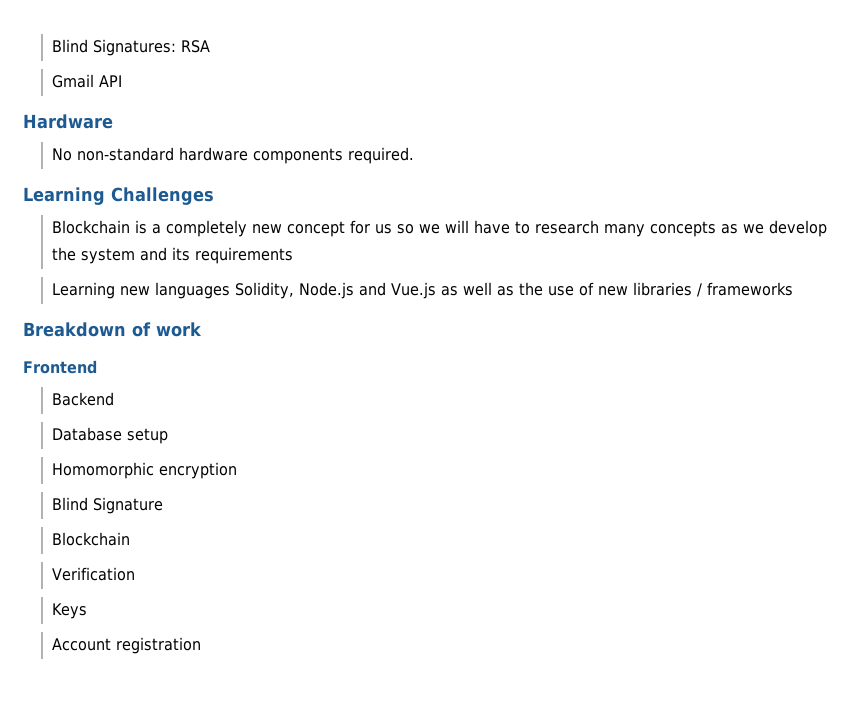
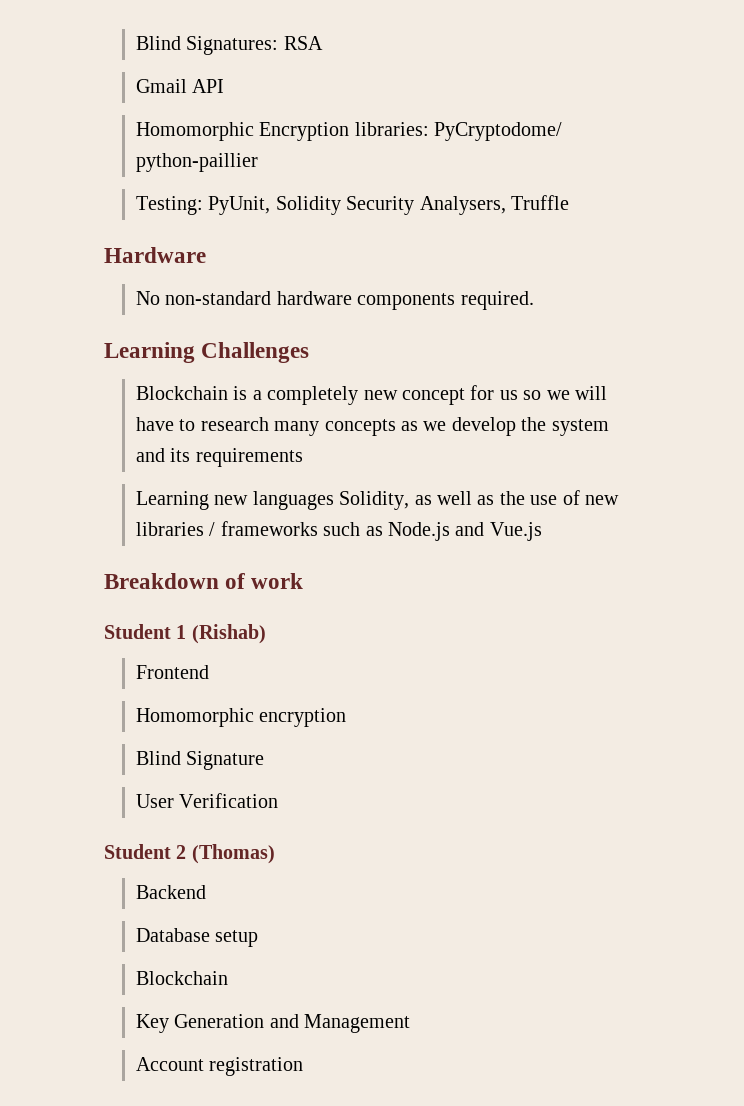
(122, 81) none -> [135,122,563,141] [135,153,258,172] [135,195,569,215] // Homomorphic Encryption libraries: PyCryptodome/ python-paillier // Testing: PyUnit, Solidity Security Analysers, Truffle
[298,282,436,299] Node.js and Vue.js -> (410, 500) none
(793, 289) none -> [323,522,542,541] such as Node.js and Vue.js
[23,360,97,374] [51,392,114,406] [51,427,168,444] Frontend // Backend // Database setup -> [104,624,266,644] [135,665,209,679] Student 1 (Rishab) // Frontend
[51,532,130,546] [51,567,135,581] [51,603,87,619] Blockchain // Verification // Keys -> [135,793,279,808] [104,844,275,864] [135,885,206,899] [135,928,259,947] [135,971,228,985] [135,1014,411,1033] User Verification // Student 2 (Thomas) // Backend // Database setup // Blockchain // Key Generation and Management

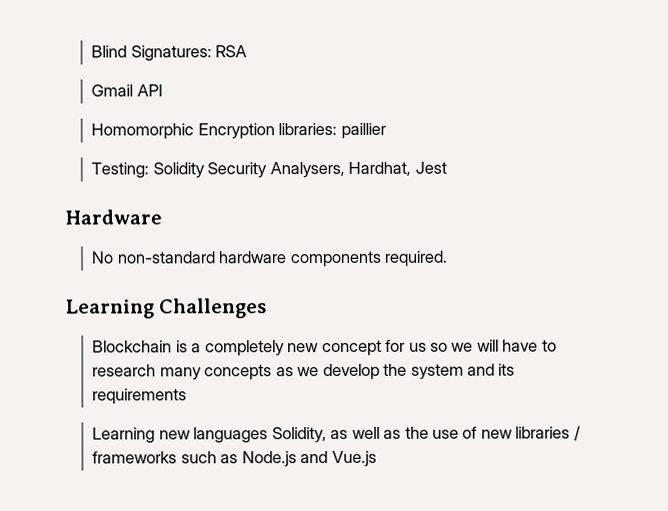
[434,122,563,141] [135,153,258,172] PyCryptodome/ python-paillier -> [340,122,386,139] paillier
[208,196,271,215] PyUnit, -> (150, 170) none
[510,195,569,210] Truffle -> [348,161,447,176] Hardhat, Jest
[104,573,304,589] [104,624,266,644] [135,665,209,679] [135,708,347,727] [135,751,265,770] [135,793,279,808] [104,844,275,864] [135,885,206,899] [135,928,259,947] [135,971,228,985] [135,1014,411,1033] [135,1057,304,1076] // Breakdown of work // Student 1 (Rishab) // Frontend // Homomorphic encryption // Blind Signature // User Verification // Student 2 (Thomas) // Backend // Database setup // Blockchain // Key Generation and Management // Account registration -> (377, 459) none

